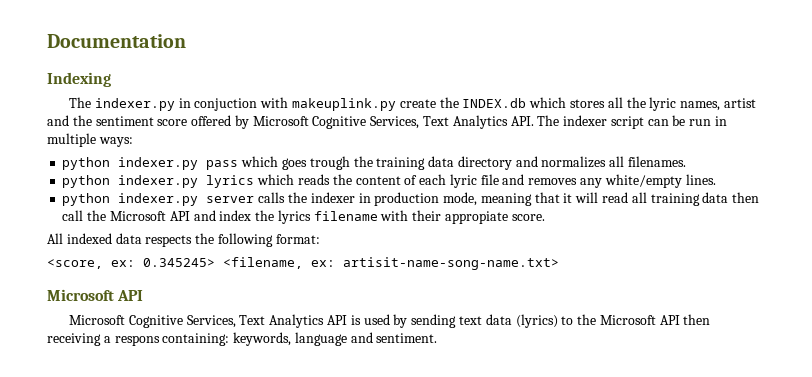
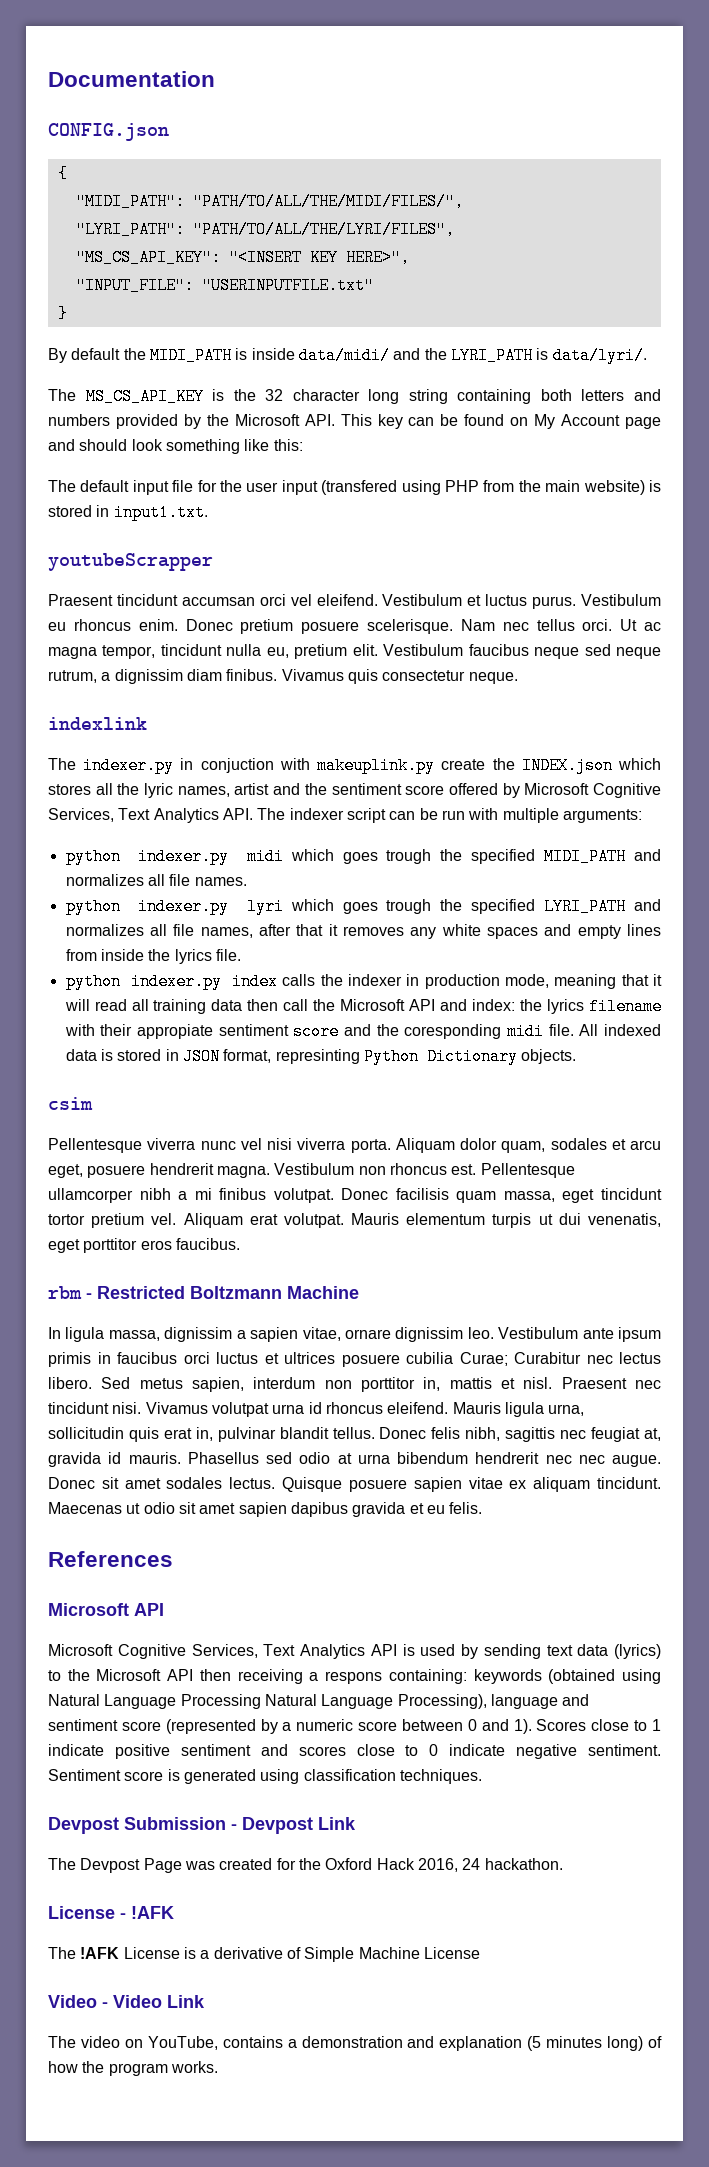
[47,72,111,87] Indexing -> [48,123,169,141] [57,165,68,182] [75,193,464,210] [75,221,455,238] [75,249,410,266] [75,277,374,294] [57,305,68,322] [48,347,647,364] [48,388,661,405] [48,414,662,429] [48,439,303,454] [48,480,661,495] [48,504,208,521] [48,553,213,571] [48,594,662,609] [48,619,662,634] [48,644,661,659] [48,669,518,684] [48,717,147,730] CONFIG.json // { // "MIDI_PATH": "PATH/TO/ALL/THE/MIDI/FILES/", // "LYRI_PATH": "PATH/TO/ALL/THE/LYRI/FILES", // "MS_CS_API_KEY": "<INSERT KEY HERE>", // "INPUT_FILE": "USERINPUTFILE.txt" // } // By default the MIDI_PATH is inside data/midi/ and the LYRI_PATH is data/lyri/. // The MS_CS_API_KEY is the 32 character long string containing both letters and numbers provided by the Microsoft API. This key can be found on My Account page and should look something like this: // The default input file for the user input (transfered using PHP from the main website) is stored in input1.txt. // youtubeScrapper // Praesent tincidunt accumsan orci vel eleifend. Vestibulum et luctus purus. Vestibulum eu rhoncus enim. Donec pretium posuere scelerisque. Nam nec tellus orci. Ut ac magna tempor, tincidunt nulla eu, pretium elit. Vestibulum faucibus neque sed neque rutrum, a dignissim diam finibus. Vivamus quis consectetur neque. // indexlink
[462,98,527,108] INDEX.db -> [521,757,613,774] INDEX.json
[715,116,728,126] [47,133,133,147] [62,156,686,170] [62,174,716,188] [62,193,255,206] in multiple ways: // python indexer.py pass which goes trough the training data directory and normalizes all filenames. // python indexer.py lyrics which reads the content of each lyric file and removes any white/empty lines. // python indexer.py server -> [468,808,642,823] [65,848,661,865] [65,874,247,886] [65,898,661,915] [65,924,661,939] [65,949,241,964] [65,973,278,990] with multiple arguments: // python indexer.py midi which goes trough the specified MIDI_PATH and normalizes all file names. // python indexer.py lyri which goes trough the specified LYRI_PATH and normalizes all file names, after that it removes any white spaces and empty lines from inside the lyrics file. // python indexer.py index
[219,210,252,221] index -> [472,999,516,1011] index:
[511,214,545,221] [47,233,320,247] [47,257,559,270] score. // All indexed data respects the following format: // <score, ex: 0.345245> <filename, ex: artisit-name-song-name.txt> -> [218,1023,661,1040] [65,1048,577,1065] [48,1097,93,1110] [48,1138,661,1153] [48,1163,575,1178] [48,1188,662,1203] [48,1213,661,1228] [48,1238,240,1253] [48,1286,359,1299] [48,1327,661,1342] [48,1352,661,1367] [48,1377,661,1392] [48,1402,585,1417] [48,1427,661,1442] [48,1452,661,1467] [48,1477,661,1492] [48,1502,483,1517] [48,1551,173,1567] sentiment score and the coresponding midi file. All indexed data is stored in JSON format, represinting Python Dictionary objects. // csim // Pellentesque viverra nunc vel nisi viverra porta. Aliquam dolor quam, sodales et arcu eget, posuere hendrerit magna. Vestibulum non rhoncus est. Pellentesque ullamcorper nibh a mi finibus volutpat. Donec facilisis quam massa, eget tincidunt tortor pretium vel. Aliquam erat volutpat. Mauris elementum turpis ut dui venenatis, eget porttitor eros faucibus. // rbm - Restricted Boltzmann Machine // In ligula massa, dignissim a sapien vitae, ornare dignissim leo. Vestibulum ante ipsum primis in faucibus orci luctus et ultrices posuere cubilia Curae; Curabitur nec lectus libero. Sed metus sapien, interdum non porttitor in, mattis et nisl. Praesent nec tincidunt nisi. Vivamus volutpat urna id rhoncus eleifend. Mauris ligula urna, sollicitudin quis erat in, pulvinar blandit tellus. Donec felis nibh, sagittis nec feugiat at, gravida id mauris. Phasellus sed odio at urna bibendum hendrerit nec nec augue. Donec sit amet sodales lectus. Quisque posuere sapien vitae ex aliquam tincidunt. Maecenas ut odio sit amet sapien dapibus gravida et eu felis. // References
[233,332,438,346] keywords, language and sentiment. -> [473,1669,662,1684] [48,1694,590,1709] [48,1719,661,1734] [48,1744,662,1759] [48,1769,482,1784] [48,1817,356,1834] [48,1858,563,1873] [48,1906,174,1919] [48,1947,480,1962] [48,1995,205,2008] [48,2036,662,2051] [48,2061,218,2076] keywords (obtained using Natural Language Processing Natural Language Processing), language and sentiment score (represented by a numeric score between 0 and 1). Scores close to 1 indicate positive sentiment and scores close to 0 indicate negative sentiment. Sentiment score is generated using classification techniques. // Devpost Submission - Devpost Link // The Devpost Page was created for the Oxford Hack 2016, 24 hackathon. // License - !AFK // The !AFK License is a derivative of Simple Machine License // Video - Video Link // The video on YouTube, contains a demonstration and explanation (5 minutes long) of how the program works.

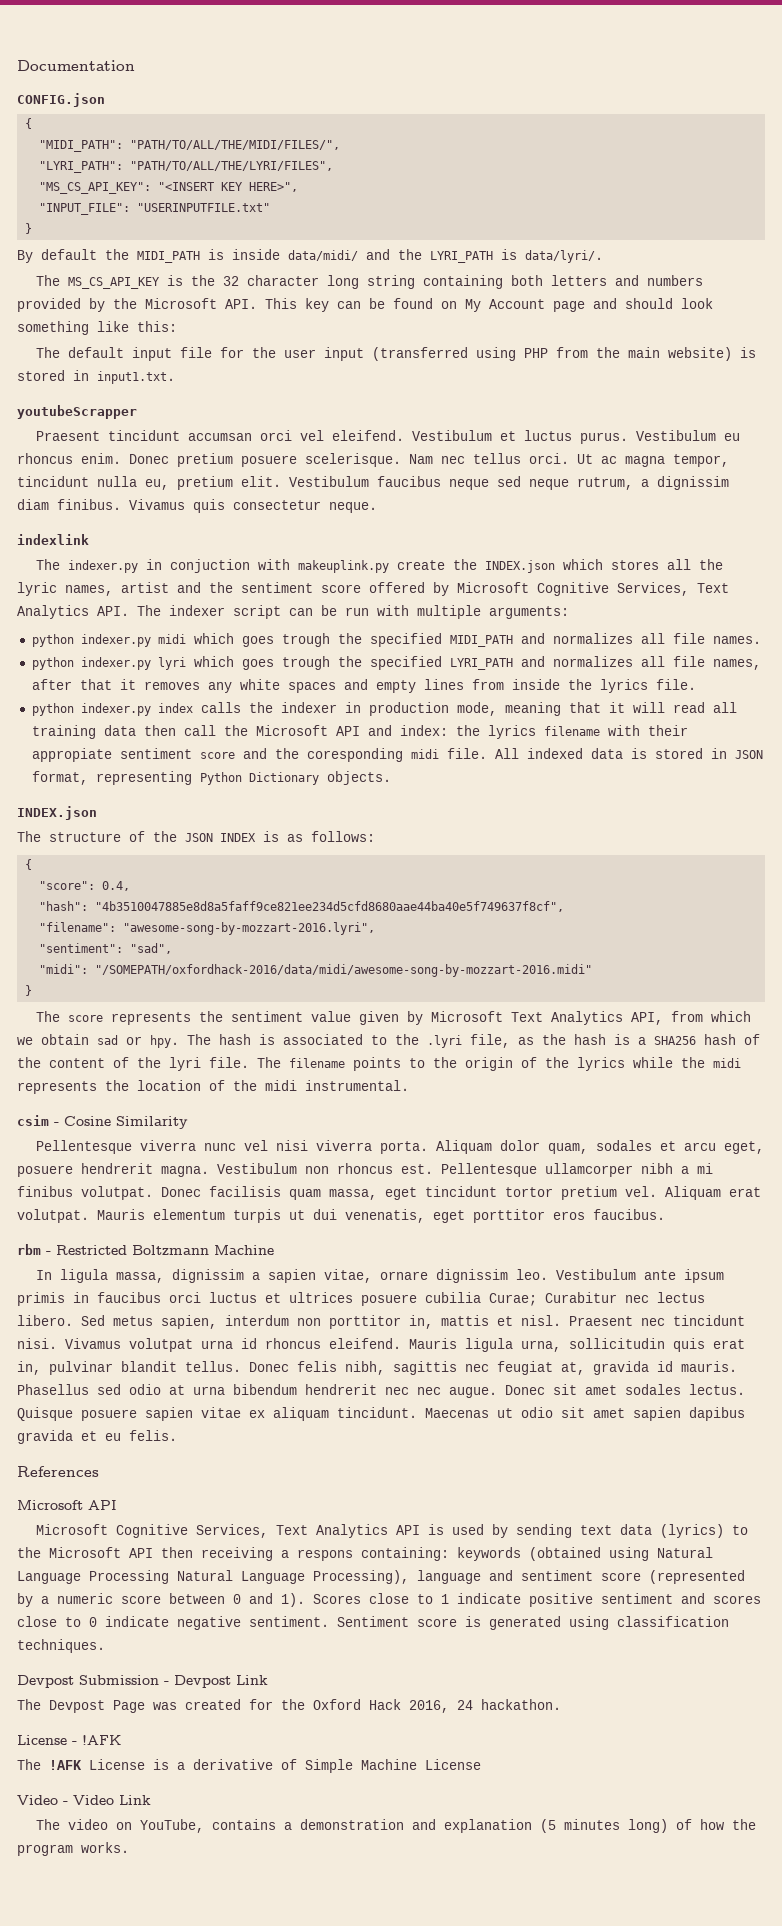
[321,480,398,495] (transfered -> [372,347,469,361] (transferred
[275,1049,360,1064] represinting -> [95,771,192,785] representing
[48,1097,93,1110] csim -> [17,806,97,820] [17,831,375,842] [25,859,33,870] [39,881,131,891] [39,901,565,912] [39,922,376,935] [39,943,173,954] [39,964,593,977] [25,985,33,996] [36,1011,752,1025] [17,1034,760,1048] [17,1057,741,1071] [17,1080,409,1094] [17,1115,188,1129] INDEX.json // The structure of the JSON INDEX is as follows: // { // "score": 0.4, // "hash": "4b3510047885e8d8a5faff9ce821ee234d5cfd8680aae44ba40e5f749637f8cf", // "filename": "awesome-song-by-mozzart-2016.lyri", // "sentiment": "sad", // "midi": "/SOMEPATH/oxfordhack-2016/data/midi/awesome-song-by-mozzart-2016.midi" // } // The score represents the sentiment value given by Microsoft Text Analytics API, from which we obtain sad or hpy. The hash is associated to the .lyri file, as the hash is a SHA256 hash of the content of the lyri file. The filename points to the origin of the lyrics while the midi represents the location of the midi instrumental. // csim - Cosine Similarity

